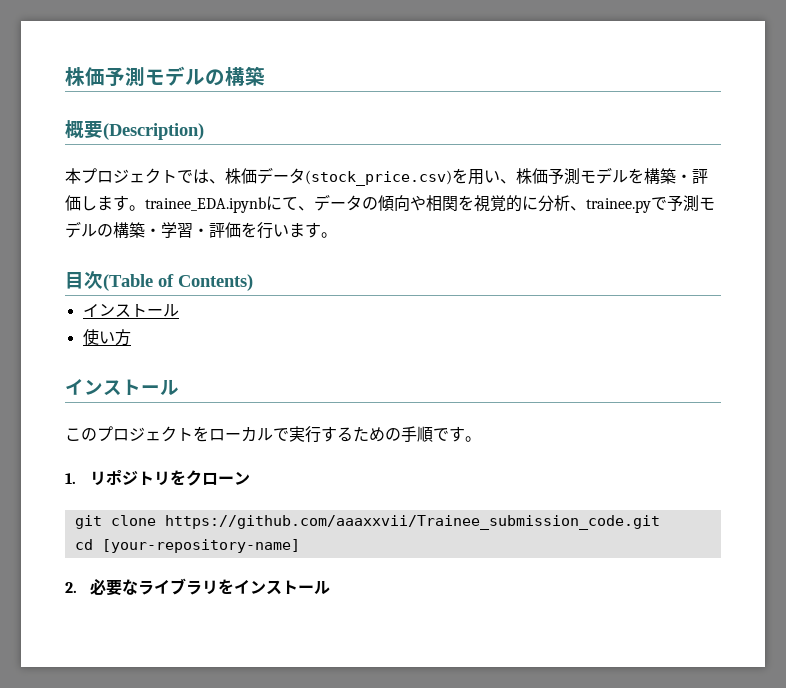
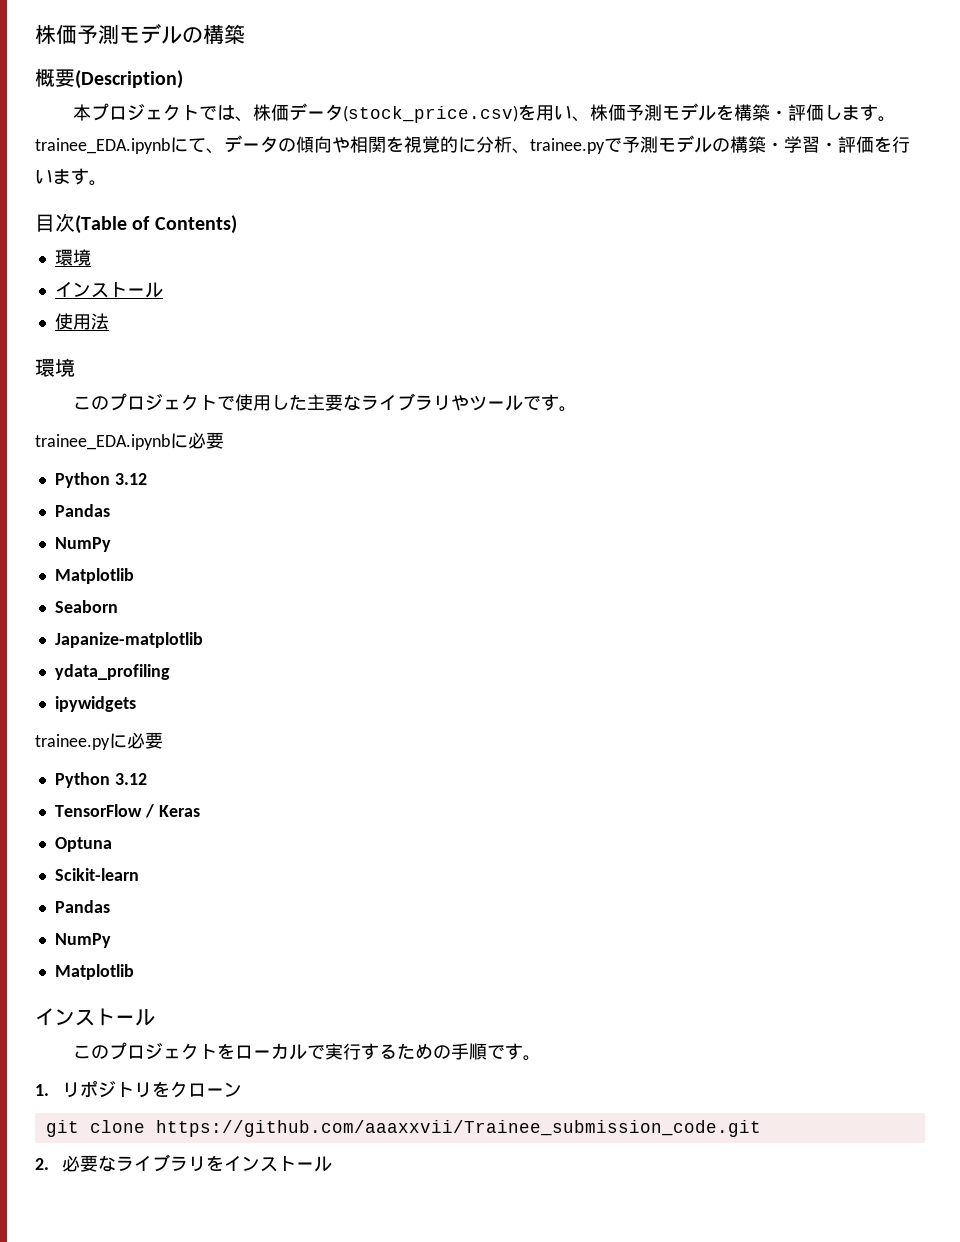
(253, 282) none -> [54,249,91,266] // 環境
[98,329,131,346] い方 -> [72,313,109,330] [35,358,75,377] [72,393,577,412] [35,432,224,450] [54,472,147,488] [54,504,110,517] [54,537,111,552] [54,568,134,584] [54,600,118,613] [54,632,203,648] [54,664,170,680] [54,696,136,712] [35,732,163,750] [54,772,147,788] [54,804,200,818] [54,837,112,852] [54,868,139,881] [54,900,110,913] [54,933,111,948] [54,964,134,980] 用法 // 環境 // このプロジェクトで使用した主要なライブラリやツールです。 // trainee_EDA.ipynbに必要 // Python 3.12 // Pandas // NumPy // Matplotlib // Seaborn // Japanize-matplotlib // ydata_profiling // ipywidgets // trainee.pyに必要 // Python 3.12 // TensorFlow / Keras // Optuna // Scikit-learn // Pandas // NumPy // Matplotlib
[74,539,300,553] // cd [your-repository-name] -> (761, 1128) none

